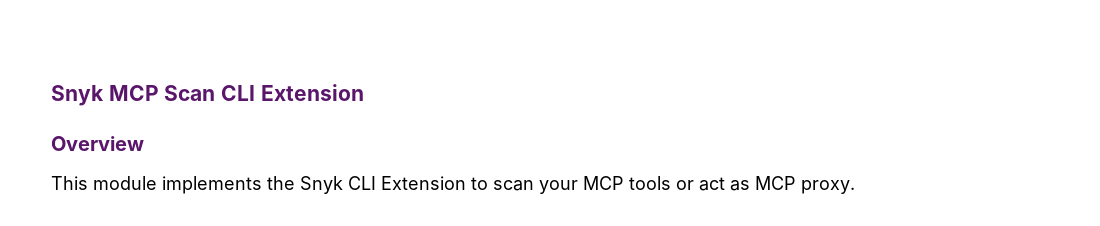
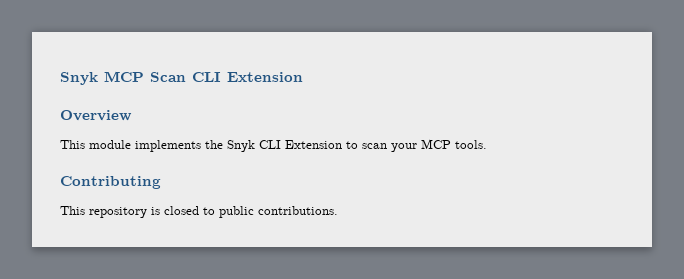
[629,176,855,194] tools or act as MCP proxy. -> [455,140,487,149] [60,176,161,189] [60,206,338,218] tools. // Contributing // This repository is closed to public contributions.

